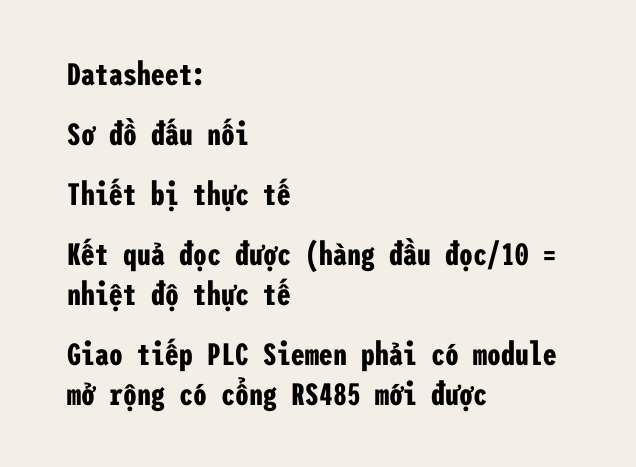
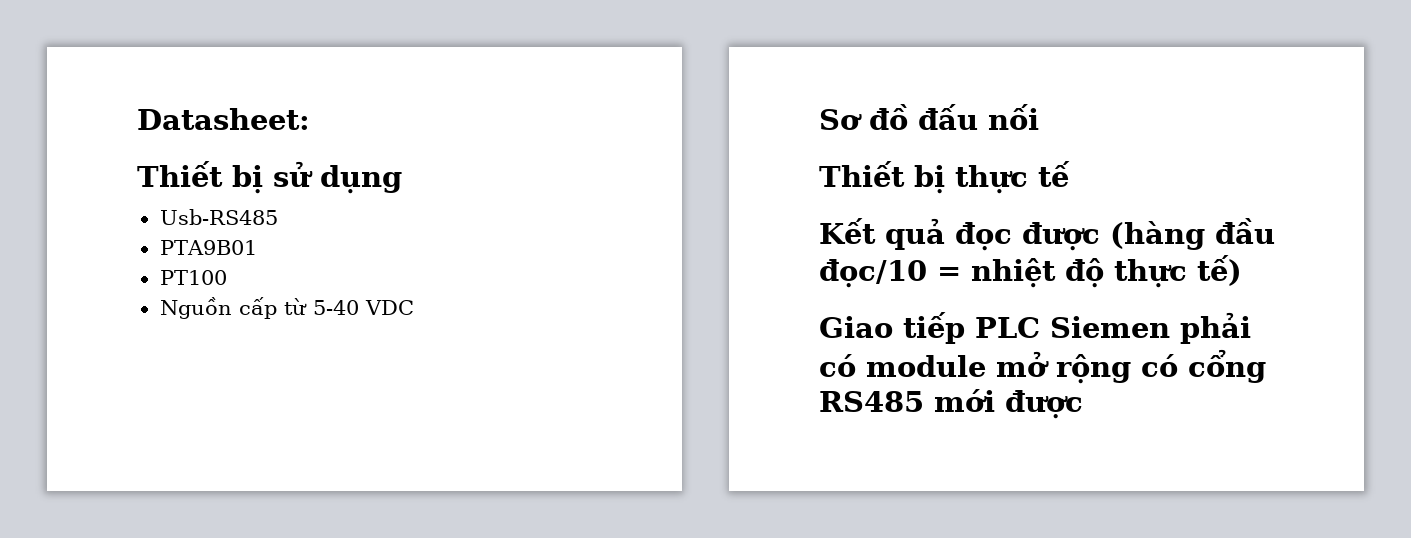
(207, 73) none -> [137,161,402,194] [159,209,278,225] [159,240,257,255] [159,270,227,285] [159,297,414,319] // Thiết bị sử dụng // Usb-RS485 // PTA9B01 // PT100 // Nguồn cấp từ 5-40 VDC
[263,278,291,306] tế -> [1197,255,1242,286] tế)

